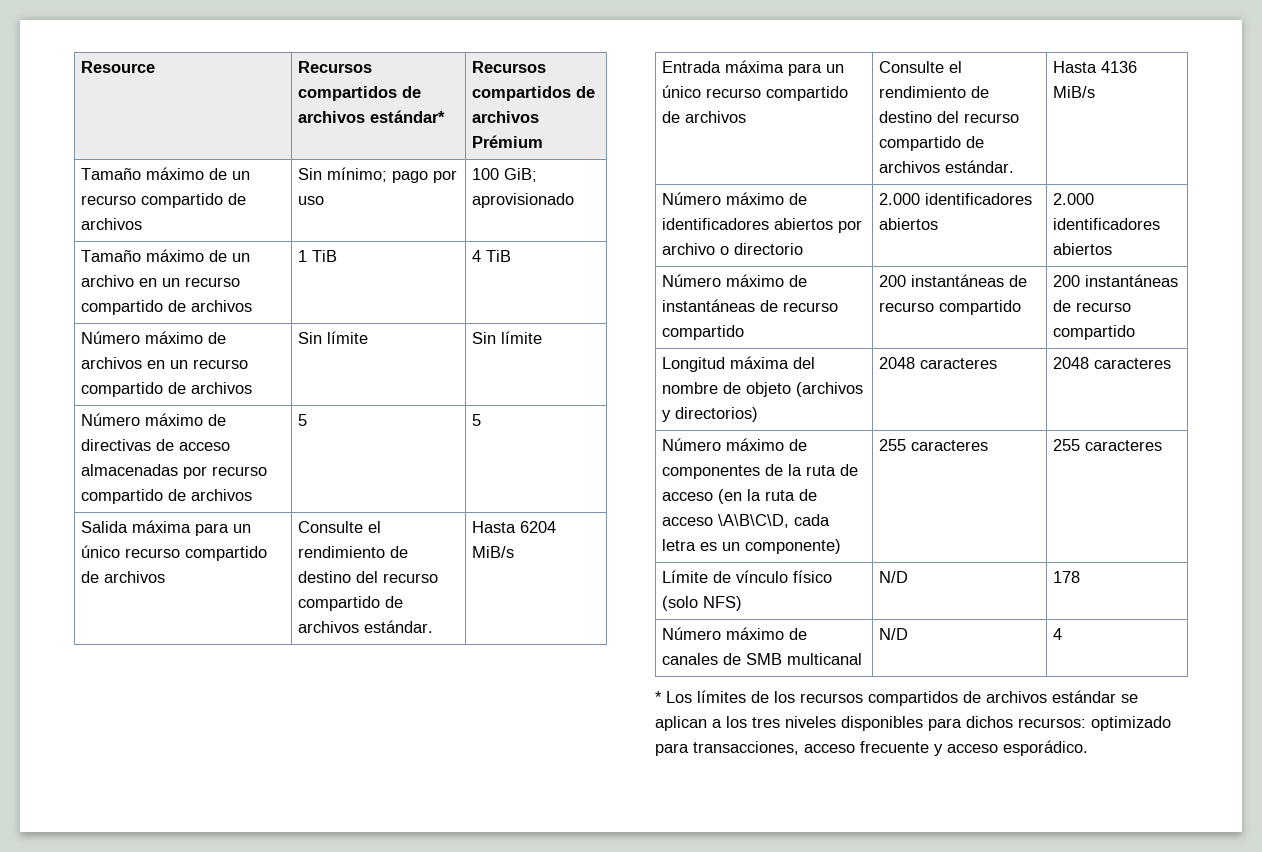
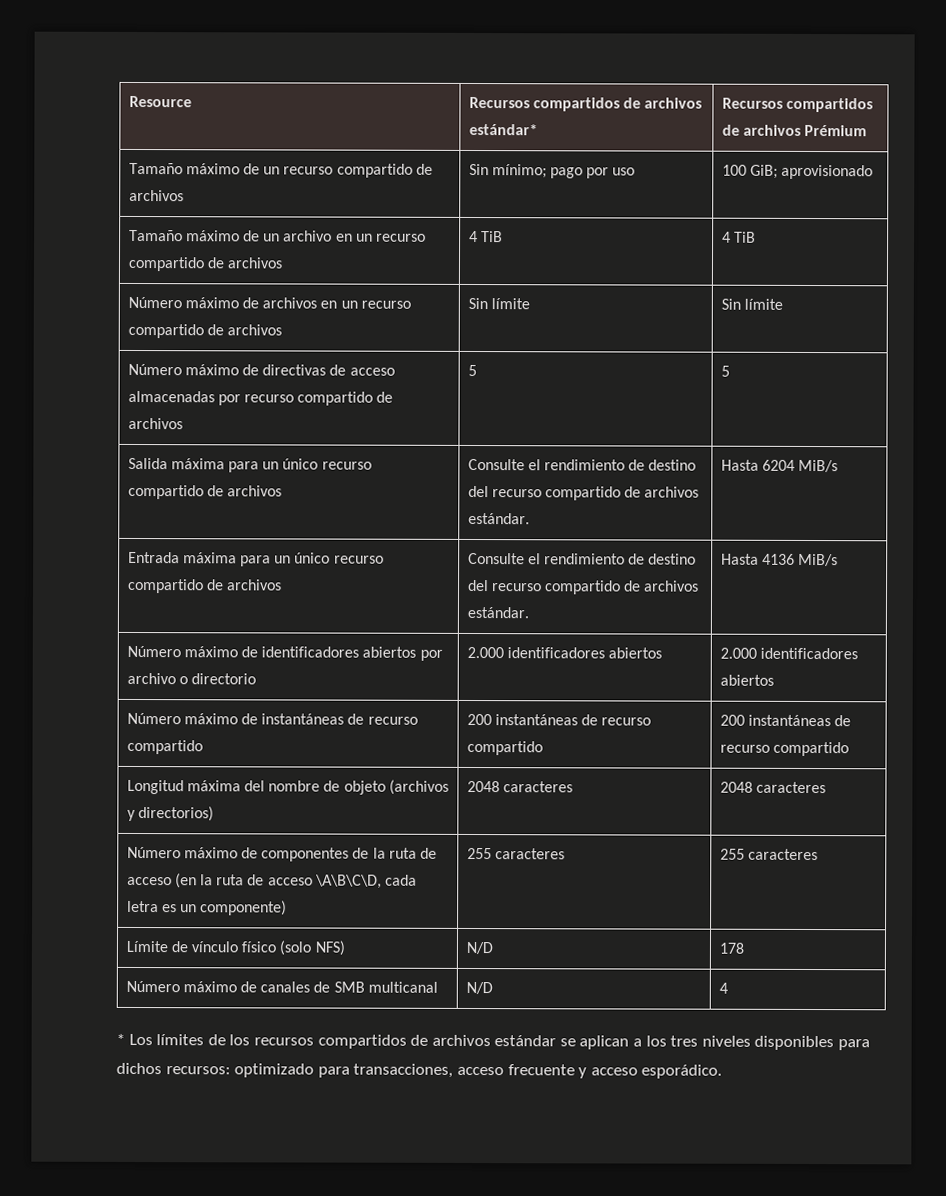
[297,250,307,262] 1 -> [468,230,478,243] 4

